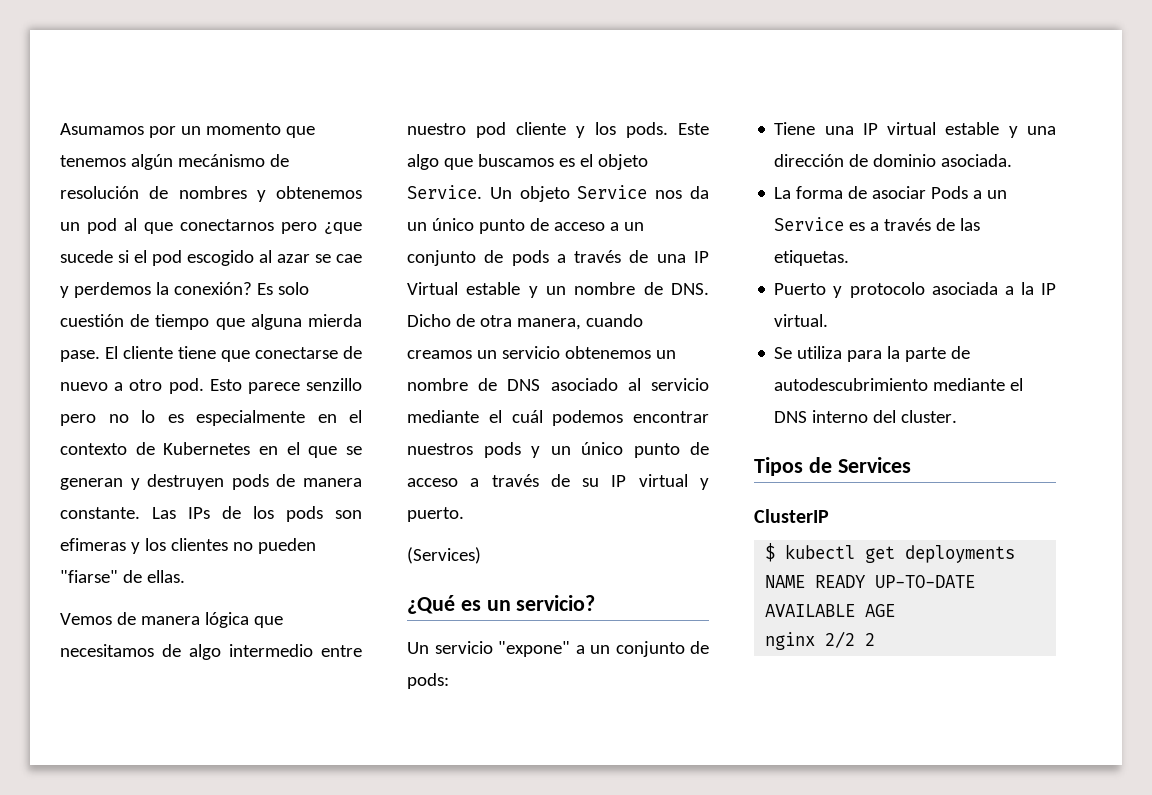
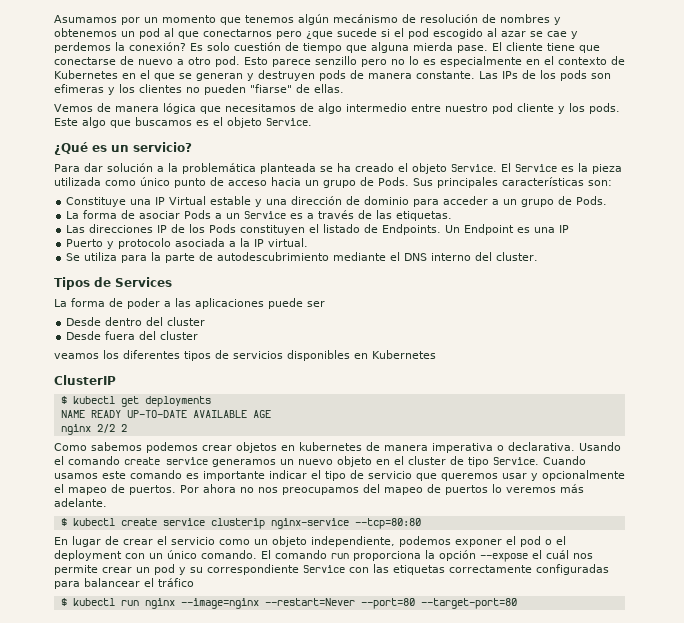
[489,185,709,202] [407,218,644,234] [407,250,709,266] [407,282,709,298] [407,314,643,330] [407,346,676,359] [407,378,709,391] [407,410,709,426] [407,442,709,458] [407,474,709,490] [407,507,464,522] [407,547,481,564] [407,595,596,614] [407,641,709,657] [407,673,449,689] [774,122,937,135] Un objeto Service nos da un único punto de acceso a un conjunto de pods a través de una IP Virtual estable y un nombre de DNS. Dicho de otra manera, cuando creamos un servicio obtenemos un nombre de DNS asociado al servicio mediante el cuál podemos encontrar nuestros pods y un único punto de acceso a través de su IP virtual y puerto. // (Services) // ¿Qué es un servicio? // Un servicio "expone" a un conjunto de pods: // Tiene una IP virtual -> [54,142,192,155] [54,163,622,174] [54,177,612,188] [66,196,207,207] // ¿Qué es un servicio? // Para dar solución a la problemática planteada se ha creado el objeto Service. El Service es la pieza utilizada como único punto de acceso hacia un grupo de Pods. Sus principales características son: // Constituye una IP Virtual
[941,154,1013,167] asociada. -> [413,196,608,207] para acceder a un grupo de Pods.
(850, 258) none -> [66,224,570,235] // Las direcciones IP de los Pods constituyen el listado de Endpoints. Un Endpoint es una IP
(911, 465) none -> [54,298,325,309] [66,317,206,326] [66,331,199,340] [54,350,436,361] // La forma de poder a las aplicaciones puede ser // Desde dentro del cluster // Desde fuera del cluster // veamos los diferentes tipos de servicios disponibles en Kubernetes
(876, 639) none -> [54,442,621,453] [54,456,586,467] [54,470,625,481] [54,484,584,495] [54,498,107,507] [60,518,421,529] [54,536,566,547] [54,550,593,562] [54,564,609,575] [54,578,194,589] [60,598,517,609] // Como sabemos podemos crear objetos en kubernetes de manera imperativa o declarativa. Usando el comando create service generamos un nuevo objeto en el cluster de tipo Service. Cuando usamos este comando es importante indicar el tipo de servicio que queremos usar y opcionalmente el mapeo de puertos. Por ahora no nos preocupamos del mapeo de puertos lo veremos más adelante. // $ kubectl create service clusterip nginx-service --tcp=80:80 // En lugar de crear el servicio como un objeto independiente, podemos exponer el pod o el deployment con un único comando. El comando run proporciona la opción --expose el cuál nos permite crear un pod y su correspondiente Service con las etiquetas correctamente configuradas para balancear el tráfico // $ kubectl run nginx --image=nginx --restart=Never --port=80 --target-port=80

